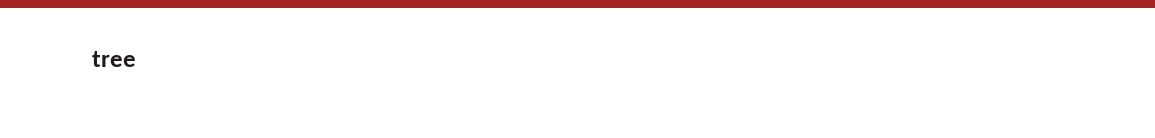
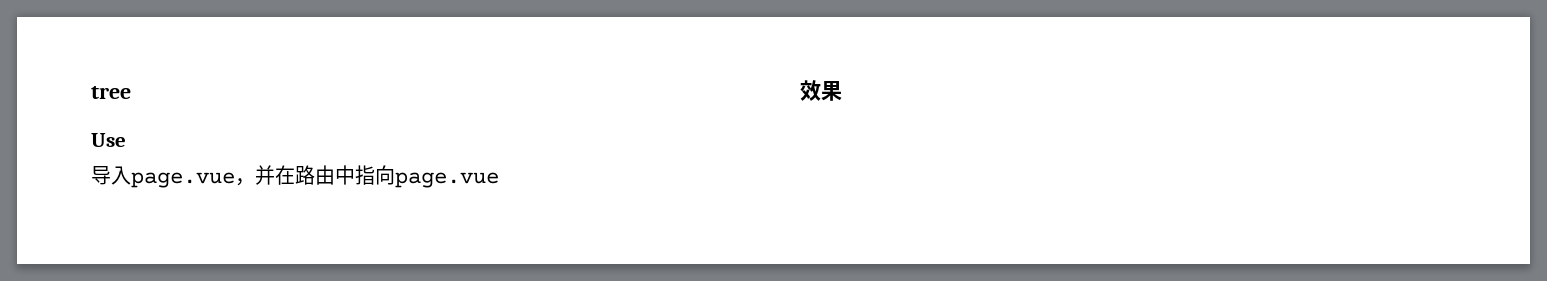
(136, 59) none -> [91,133,126,147] [91,165,499,188] [800,80,842,101] // Use // 导入page.vue，并在路由中指向page.vue // 效果

